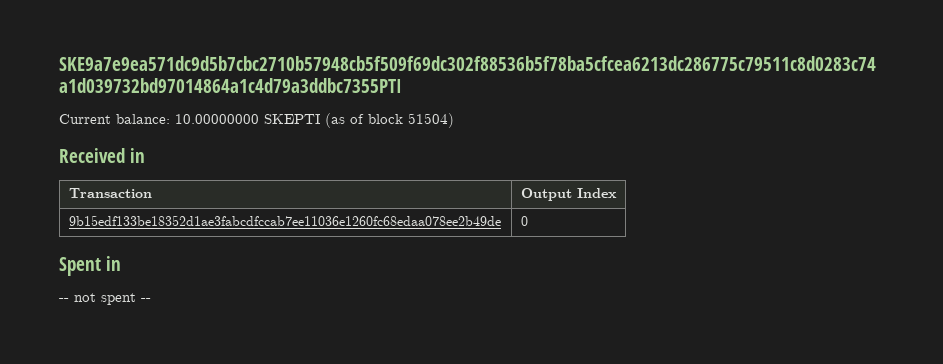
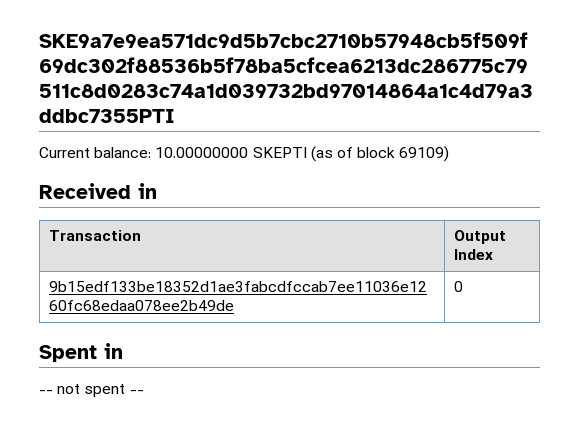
[408,113,454,128] 51504) -> [399,146,450,162] 69109)

